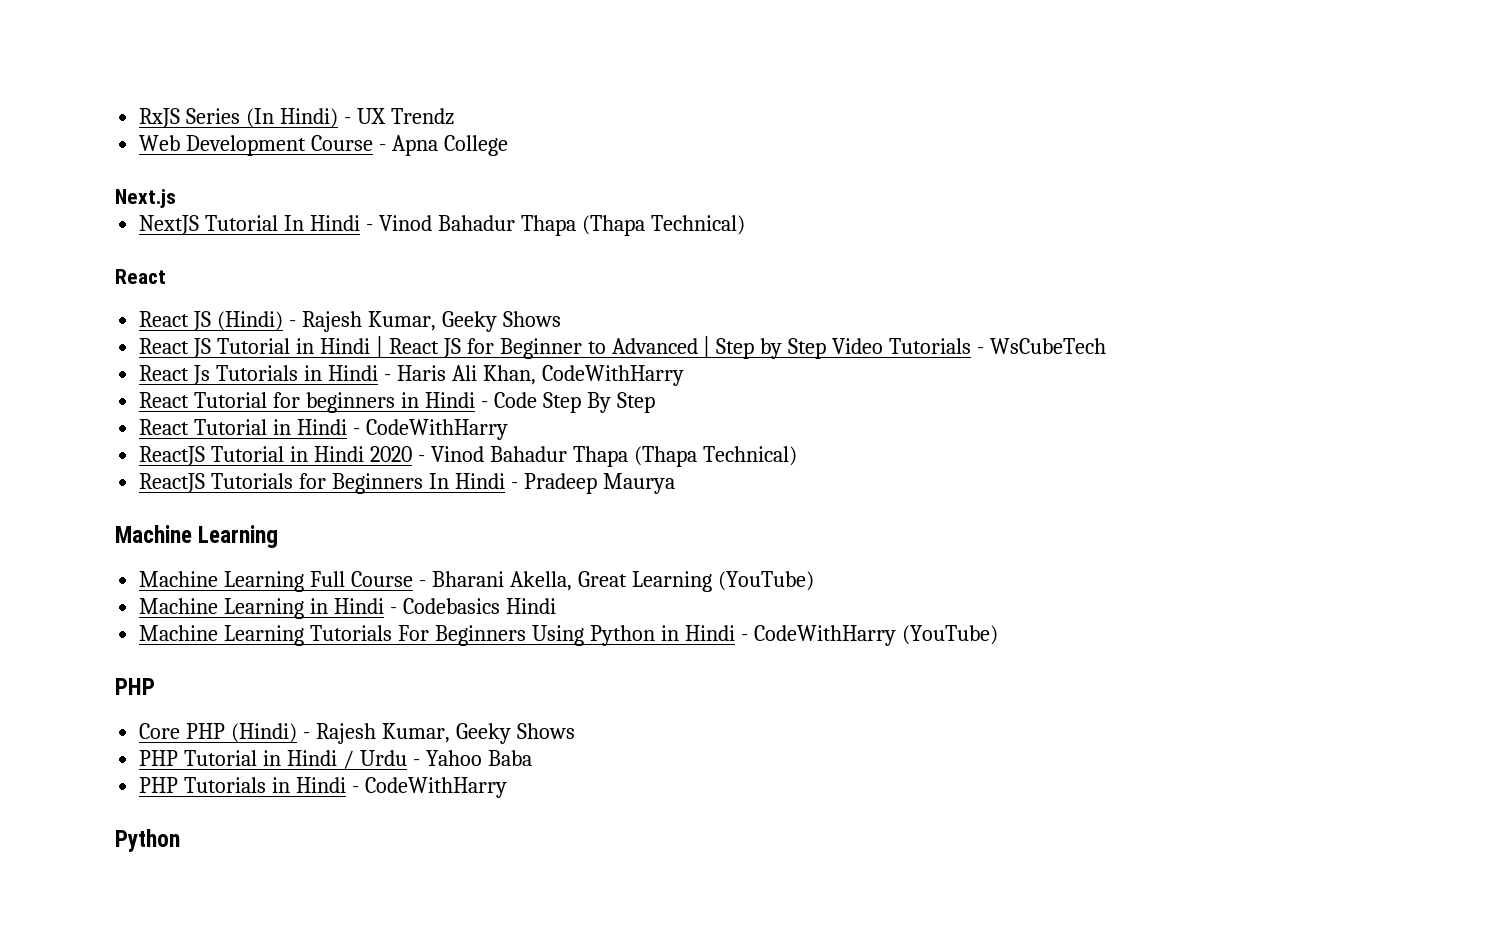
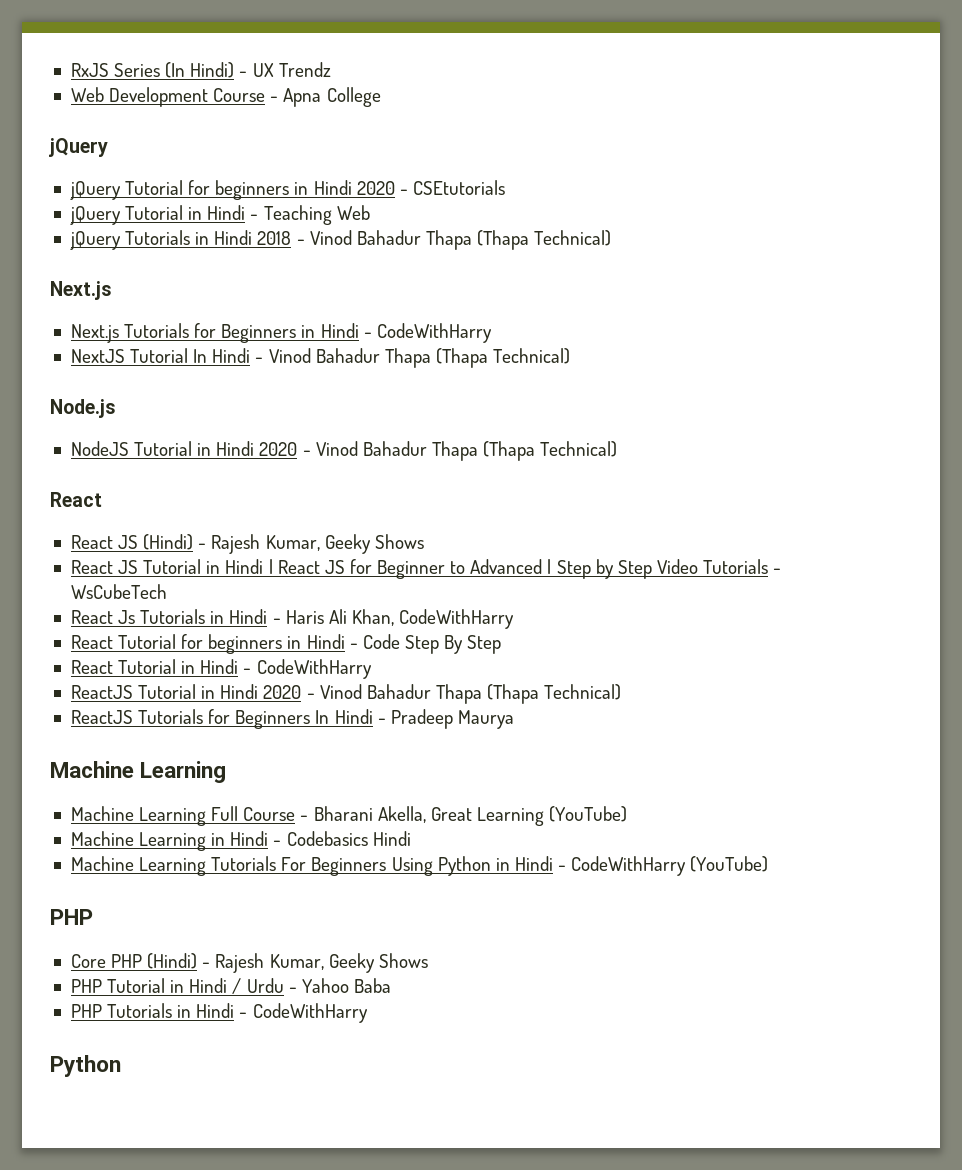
[115,189,176,208] Next.js -> [49,138,108,157] [69,180,505,200] [69,205,370,225] [69,230,612,250] [50,281,111,300] [70,323,492,343] jQuery // jQuery Tutorial for beginners in Hindi 2020 - CSEtutorials // jQuery Tutorial in Hindi - Teaching Web // jQuery Tutorials in Hindi 2018 - Vinod Bahadur Thapa (Thapa Technical) // Next.js // Next.js Tutorials for Beginners in Hindi - CodeWithHarry
(745, 225) none -> [50,399,115,418] [70,441,618,461] // Node.js // NodeJS Tutorial in Hindi 2020 - Vinod Bahadur Thapa (Thapa Technical)

